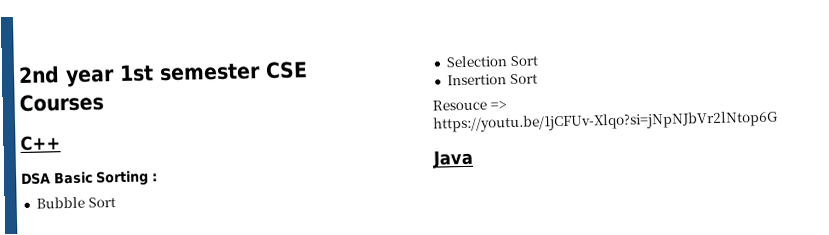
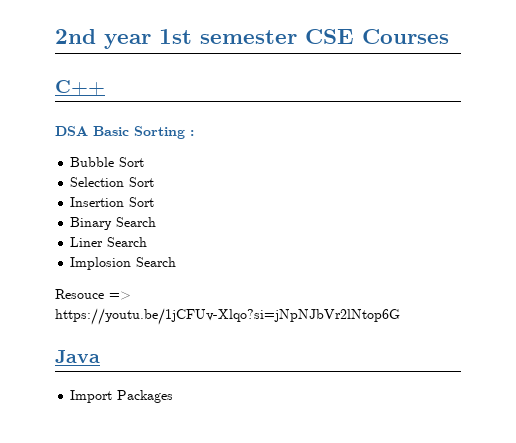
(538, 79) none -> [70,217,157,230] [70,237,148,247] [70,257,177,270] // Binary Search // Liner Search // Implosion Search
(474, 159) none -> [70,390,174,403] // Import Packages

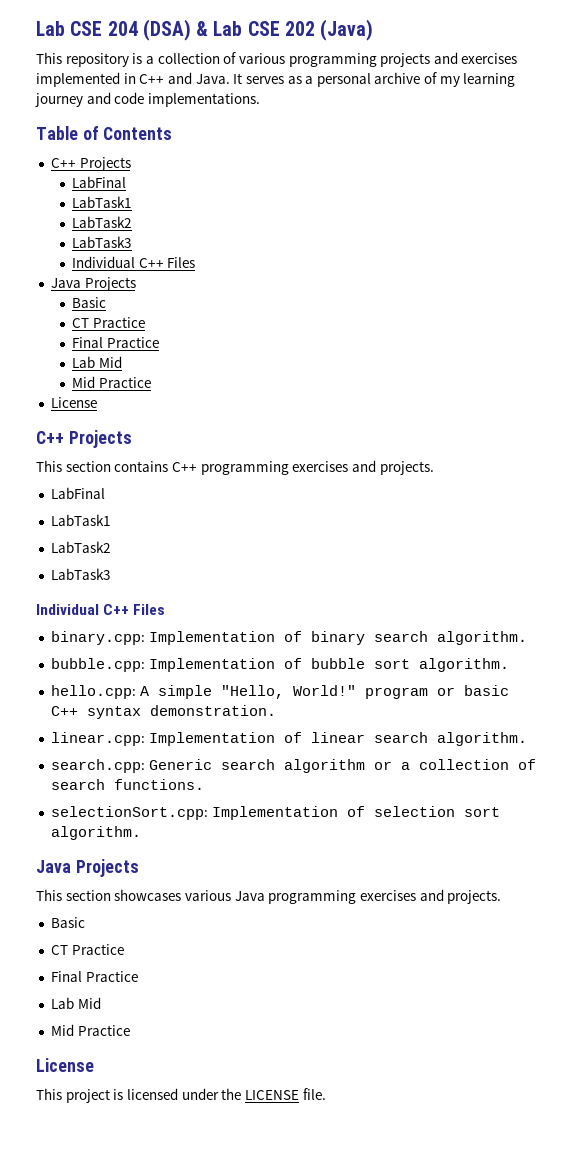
[55,29,449,49] [55,80,105,95] [55,126,194,139] [70,157,145,167] [70,177,155,187] [70,197,155,207] [70,217,157,230] [70,237,148,247] [70,257,177,270] [55,289,131,300] [55,308,400,325] [55,350,100,363] [70,390,174,403] 2nd year 1st semester CSE Courses // C++ // DSA Basic Sorting : // Bubble Sort // Selection Sort // Insertion Sort // Binary Search // Liner Search // Implosion Search // Resouce => https://youtu.be/1jCFUv-Xlqo?si=jNpNJbVr2lNtop6G // Java // Import Packages -> [36,19,374,41] [36,52,518,67] [36,72,516,87] [35,92,260,107] [36,126,173,140] [50,157,131,171] [71,176,126,188] [71,196,132,208] [71,216,132,228] [71,236,132,248] [71,256,196,268] [50,277,136,291] [71,297,106,308] [71,317,145,328] [71,337,159,348] [71,356,122,368] [71,376,151,388] [50,397,97,408] [36,430,132,448] [36,460,434,475] [50,487,105,499] [50,514,111,526] [50,541,111,553] [50,568,111,580] [36,604,166,615] [50,631,527,645] [50,658,509,672] [50,685,509,699] [50,705,276,719] [50,732,527,746] [50,759,536,773] [50,779,204,790] [50,806,500,820] [50,826,141,840] [36,859,139,877] [36,889,502,904] [50,917,85,928] [50,944,124,955] [50,971,138,982] [50,997,101,1009] [50,1024,130,1036] [36,1058,94,1072] [36,1088,326,1103] Lab CSE 204 (DSA) & Lab CSE 202 (Java) // This repository is a collection of various programming projects and exercises implemented in C++ and Java. It serves as a personal archive of my learning journey and code implementations. // Table of Contents // C++ Projects // LabFinal // LabTask1 // LabTask2 // LabTask3 // Individual C++ Files // Java Projects // Basic // CT Practice // Final Practice // Lab Mid // Mid Practice // License // C++ Projects // This section contains C++ programming exercises and projects. // LabFinal // LabTask1 // LabTask2 // LabTask3 // Individual C++ Files // binary.cpp: Implementation of binary search algorithm. // bubble.cpp: Implementation of bubble sort algorithm. // hello.cpp: A simple "Hello, World!" program or basic C++ syntax demonstration. // linear.cpp: Implementation of linear search algorithm. // search.cpp: Generic search algorithm or a collection of search functions. // selectionSort.cpp: Implementation of selection sort algorithm. // Java Projects // This section showcases various Java programming exercises and projects. // Basic // CT Practice // Final Practice // Lab Mid // Mid Practice // License // This project is licensed under the LICENSE file.

